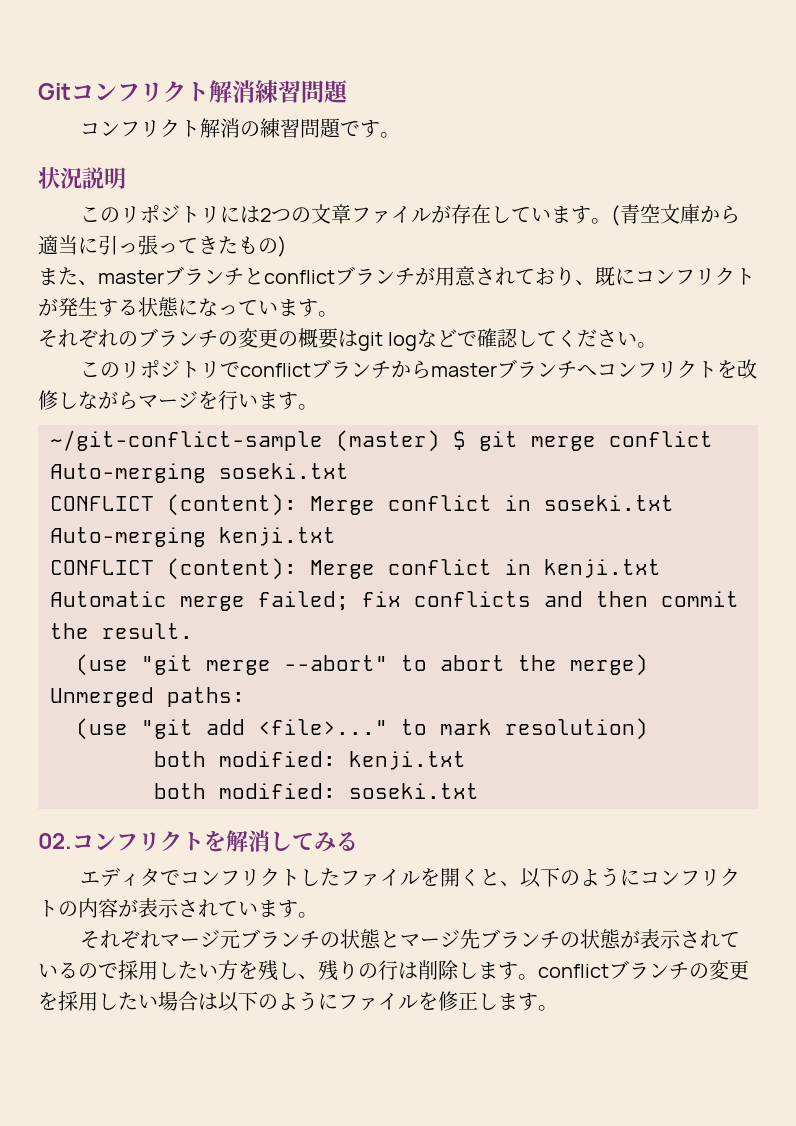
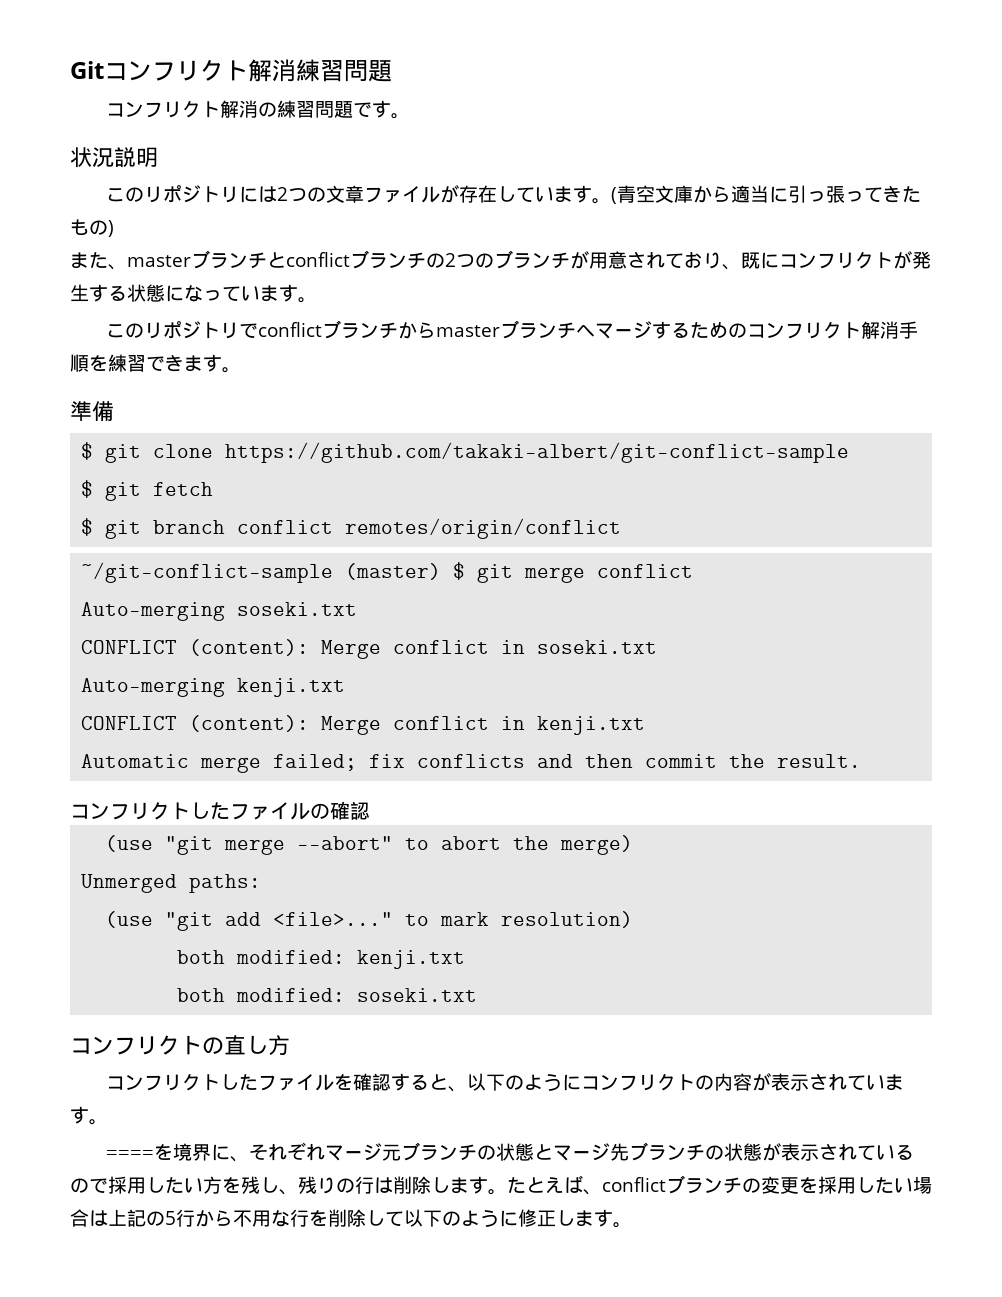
(415, 276) none -> [426,250,570,269] の2つのブランチ
[38,328,658,351] // それぞれのブランチの変更の概要はgit logなどで確認してください。 -> (317, 300) none
[596,359,757,379] [38,390,318,410] コンフリクトを改修しながらマージを行います。 -> [594,321,918,339] [70,354,241,373] [70,401,114,421] [81,442,850,463] [81,480,214,501] [81,518,622,539] マージするためのコンフリクト解消手順を練習できます。 // 準備 // $ git clone https://github.com/takaki-albert/git-conflict-sample // $ git fetch // $ git branch conflict remotes/origin/conflict
(193, 631) none -> [70,801,370,820] // コンフリクトしたファイルの確認
[38,830,358,852] [79,867,180,887] 02.コンフリクトを解消してみる // エディタで -> [70,1035,290,1055] コンフリクトの直し方 //
[439,868,480,887] 開く -> [352,1073,429,1091] 確認する
(318, 915) none -> [105,1143,249,1162] ====を境界に、
(538, 977) none -> [507,1175,602,1195] たとえば、
[218,991,438,1012] 以下のようにファイルを -> [108,1209,518,1227] 上記の5行から不用な行を削除して以下のように

